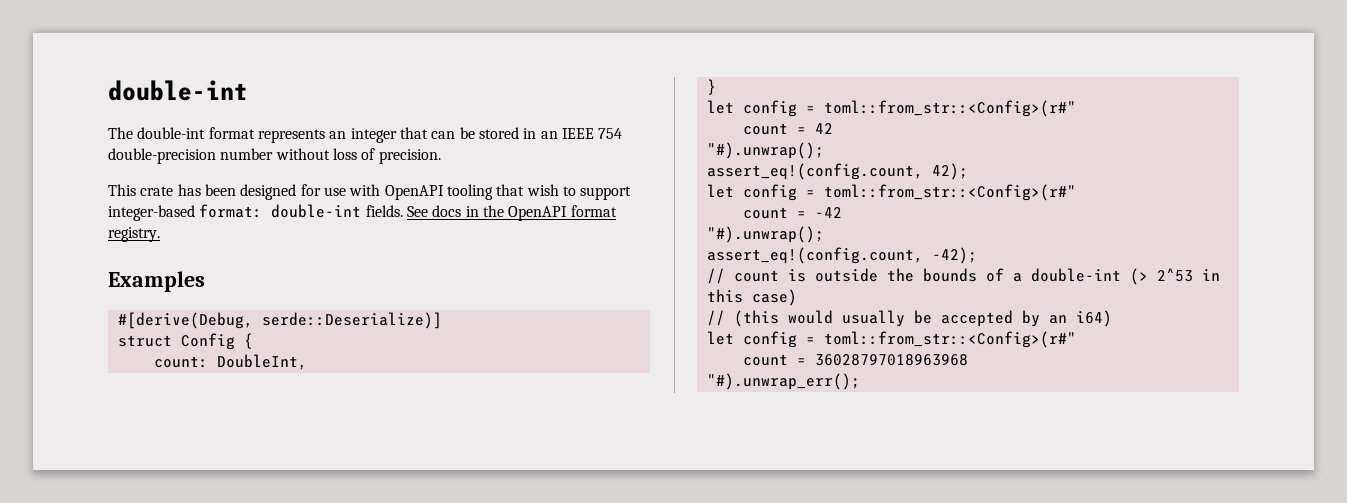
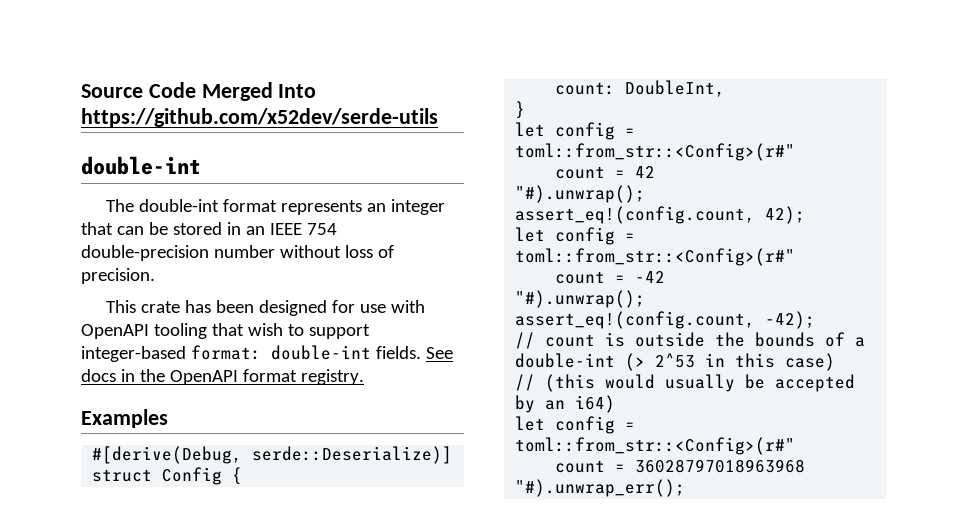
(108, 90) none -> [81,82,317,101] [81,108,438,127] Source Code Merged Into https://github.com/x52dev/serde-utils //

